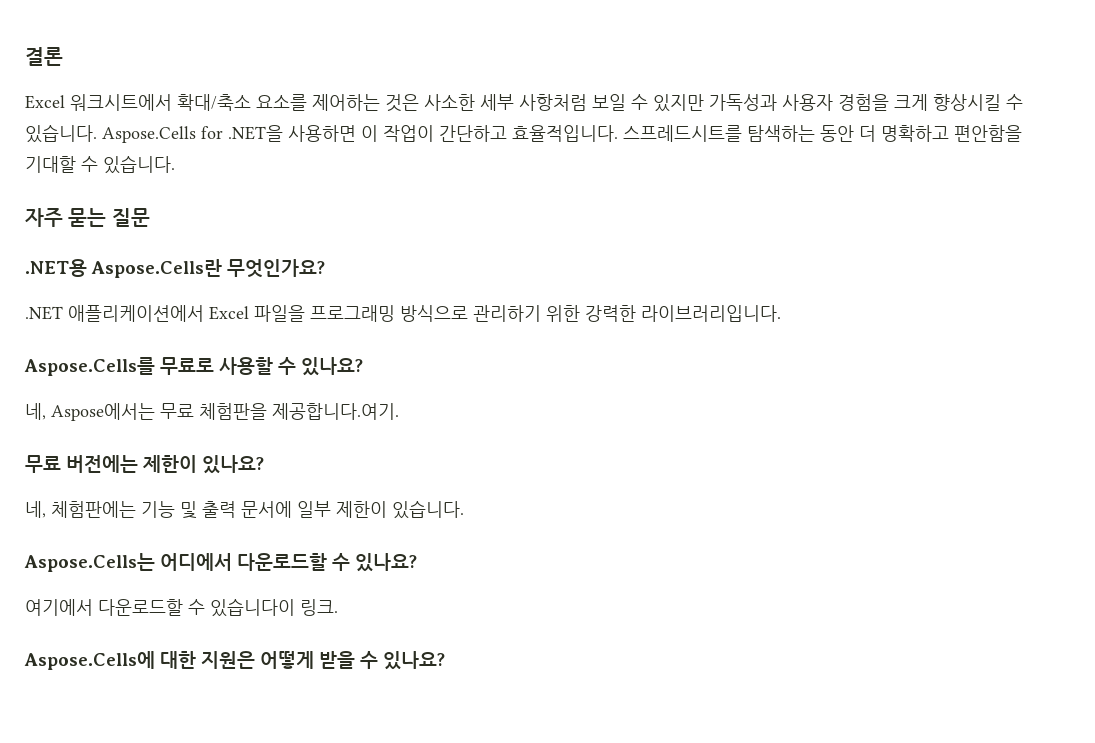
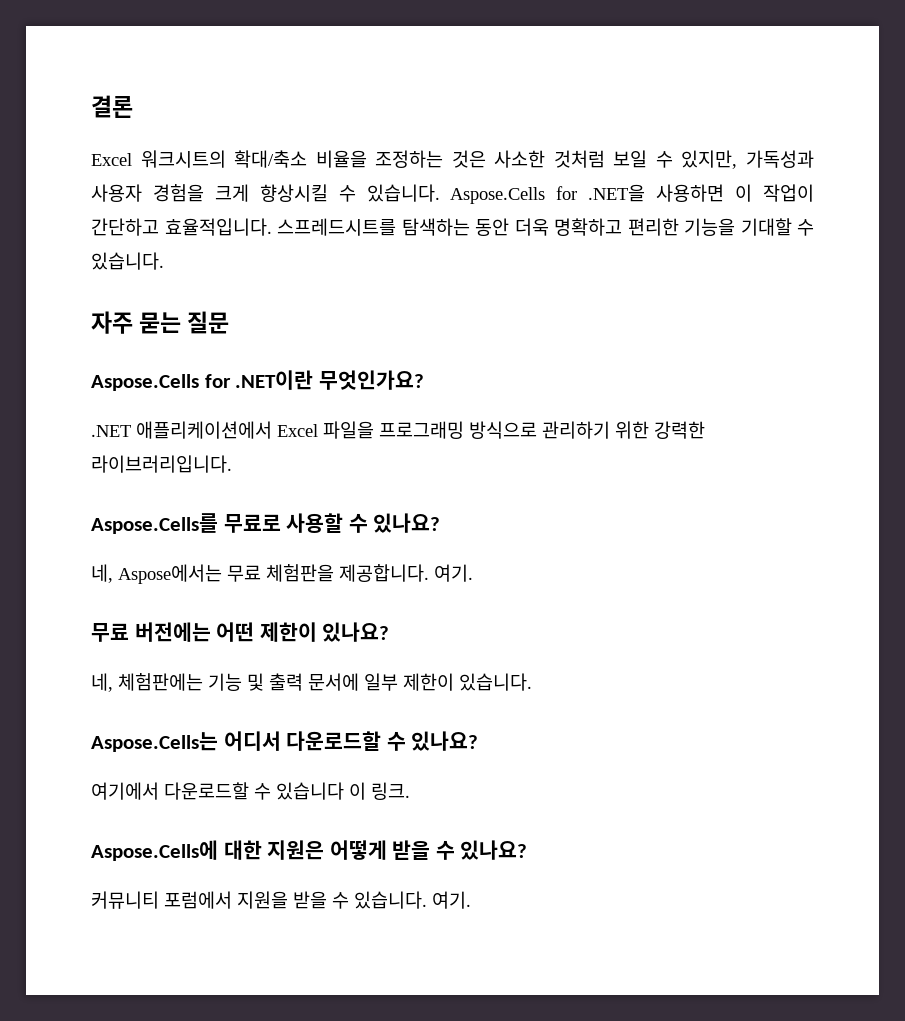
[70,94,587,112] 워크시트에서 확대/축소 요소를 제어하는 것은 사소한 세부 사항처럼 -> [140,150,605,168] 워크시트의 확대/축소 비율을 조정하는 것은 사소한 것처럼
[653,94,704,112] 있지만 -> [681,150,738,169] 있지만,
[859,125,1022,142] 더 명확하고 편안함을 -> [514,218,735,236] 더욱 명확하고 편리한 기능을
[25,259,222,278] .NET용 Aspose.Cells란 -> [91,370,314,391] Aspose.Cells for .NET이란
[272,403,399,420] 제공합니다.여기. -> [339,564,473,582] 제공합니다. 여기.
(138, 464) none -> [216,622,255,642] 어떤
[160,553,232,571] 어디에서 -> [223,731,281,751] 어디서
[210,598,295,617] 있습니다이 -> [276,782,366,800] 있습니다 이
(445, 660) none -> [91,891,471,909] // 커뮤니티 포럼에서 지원을 받을 수 있습니다. 여기.

